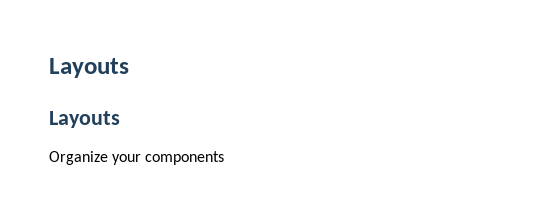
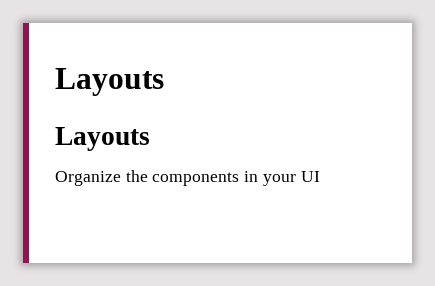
[112,151,225,165] your components -> [125,170,320,186] the components in your UI

